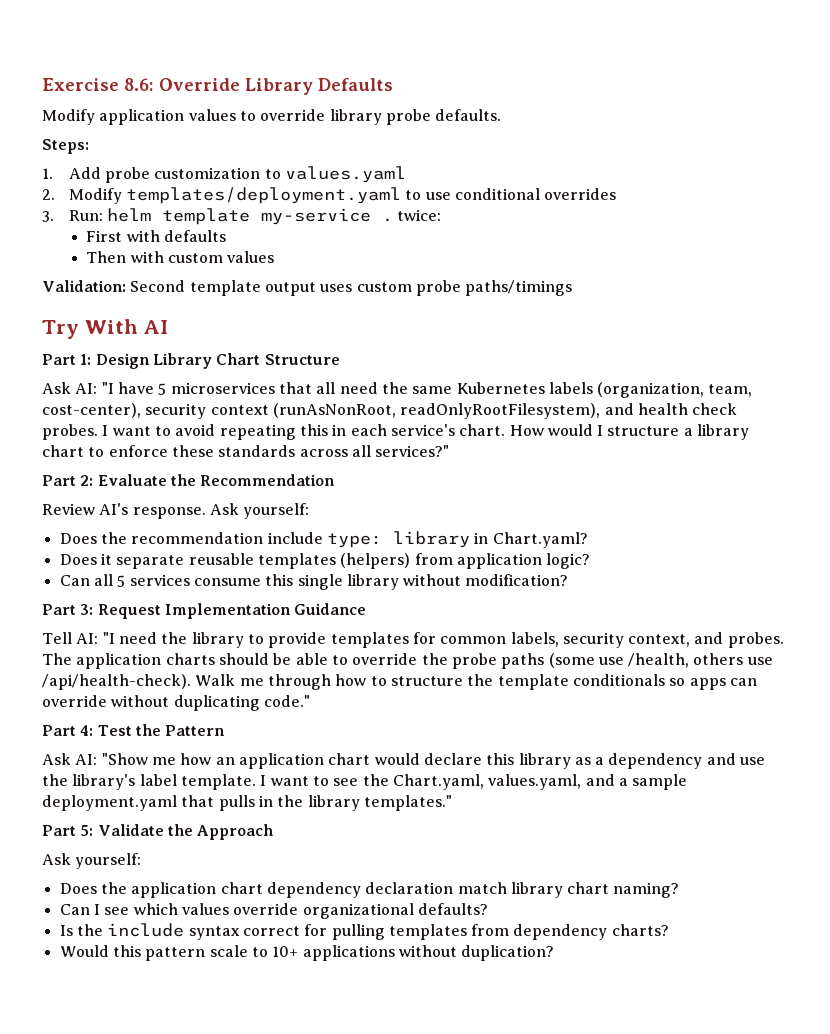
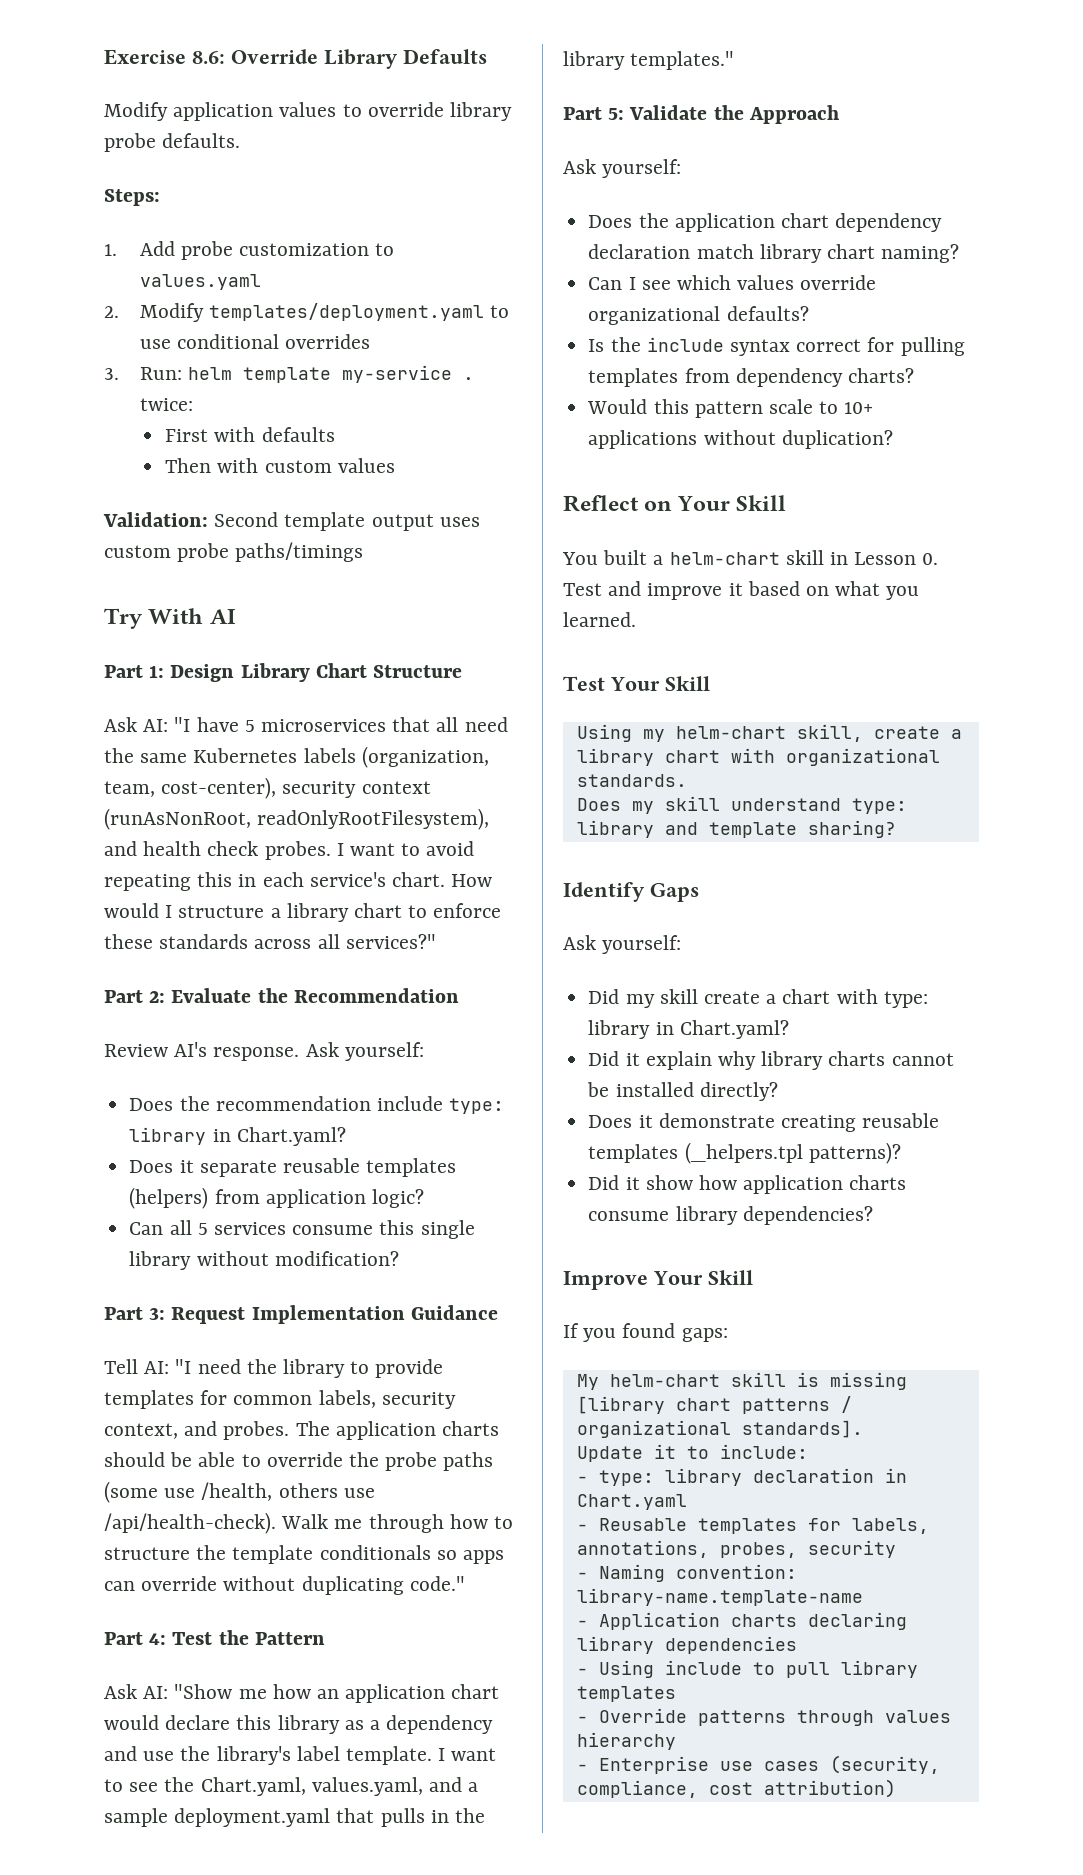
(555, 953) none -> [563,495,787,512] [562,550,939,565] [563,581,920,600] [563,612,636,627] [563,676,710,691] [576,724,962,742] [576,748,940,766] [576,774,687,787] [576,796,907,814] [576,820,896,838] [563,882,699,902] [563,935,682,954] [588,989,928,1008] [588,1020,789,1039] [588,1051,954,1070] [587,1082,778,1101] [588,1113,940,1132] [588,1142,901,1164] [588,1175,907,1194] [588,1206,873,1225] [563,1270,753,1290] [563,1323,728,1342] [576,1372,907,1390] [576,1396,852,1414] [576,1420,863,1438] [576,1444,808,1462] [576,1468,907,1486] [576,1494,687,1510] [576,1518,929,1534] [576,1540,896,1558] [576,1564,797,1582] [576,1588,863,1606] [576,1612,907,1630] [576,1636,797,1654] [576,1660,918,1678] [576,1686,676,1702] [576,1708,951,1726] [576,1732,676,1750] [576,1755,940,1774] [576,1779,896,1798] // Reflect on Your Skill // You built a helm-chart skill in Lesson 0. Test and improve it based on what you learned. // Test Your Skill // Using my helm-chart skill, create a library chart with organizational standards. // Does my skill understand type: library and template sharing? // Identify Gaps // Ask yourself: // Did my skill create a chart with type: library in Chart.yaml? // Did it explain why library charts cannot be installed directly? // Does it demonstrate creating reusable templates (_helpers.tpl patterns)? // Did it show how application charts consume library dependencies? // Improve Your Skill // If you found gaps: // My helm-chart skill is missing [library chart patterns / organizational standards]. // Update it to include: // - type: library declaration in Chart.yaml // - Reusable templates for labels, annotations, probes, security // - Naming convention: library-name.template-name // - Application charts declaring library dependencies // - Using include to pull library templates // - Override patterns through values hierarchy // - Enterprise use cases (security, compliance, cost attribution)

